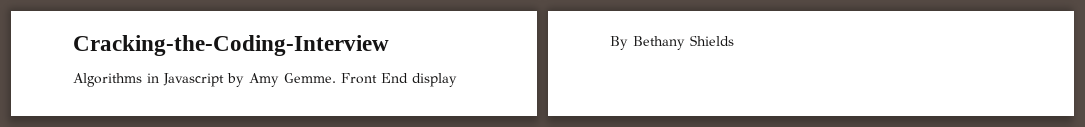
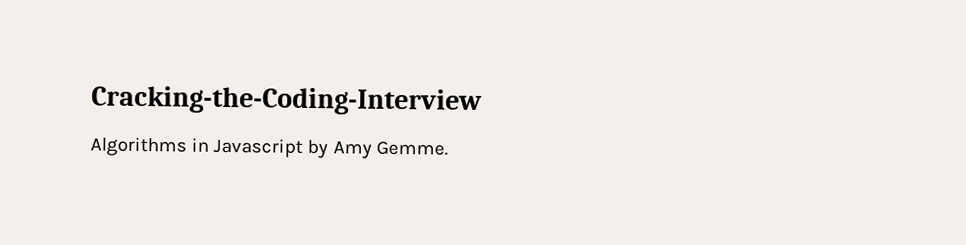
[341,73,457,87] [610,35,734,50] Front End display By Bethany Shields -> (448, 148) none

